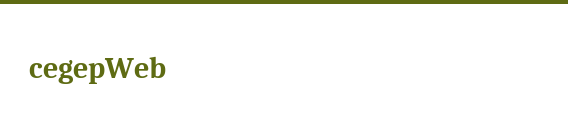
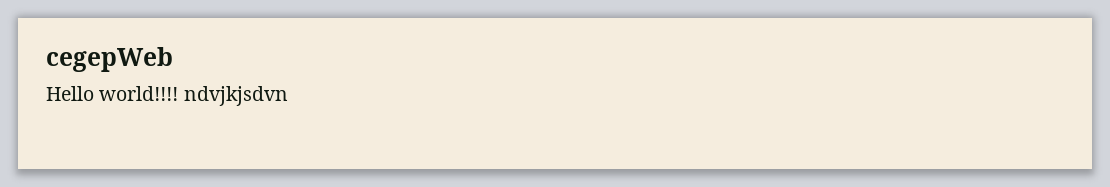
(166, 70) none -> [46,86,288,106] // Hello world!!!! ndvjkjsdvn

